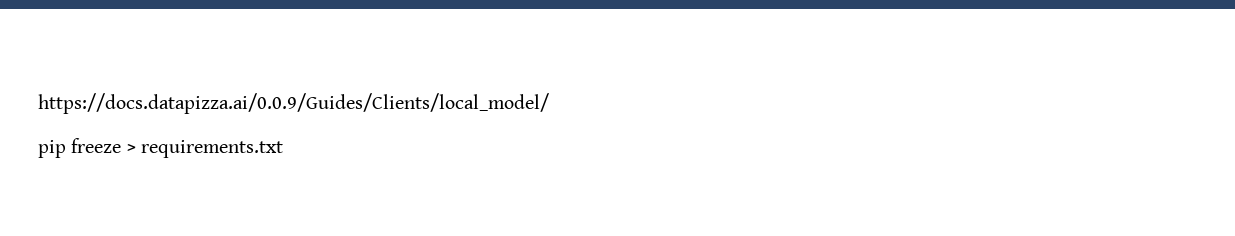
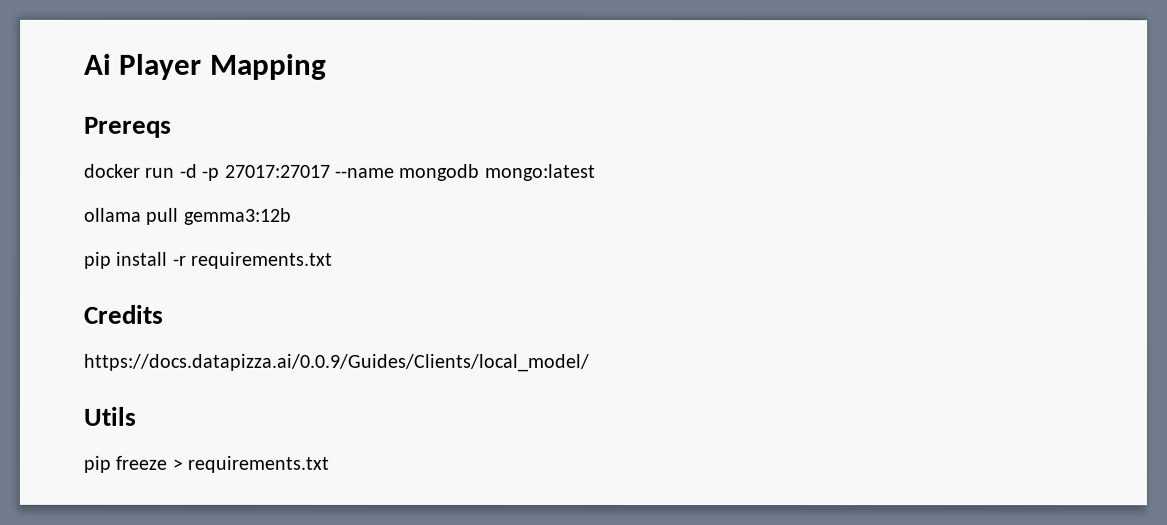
(38, 103) none -> [84,53,327,80] [84,116,172,138] [84,163,596,182] [84,207,292,225] [83,251,334,269] [83,304,163,324] Ai Player Mapping // Prereqs // docker run -d -p 27017:27017 --name mongodb mongo:latest // ollama pull gemma3:12b // pip install -r requirements.txt // Credits //
(549, 103) none -> [83,406,136,426] // Utils

